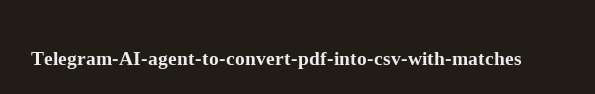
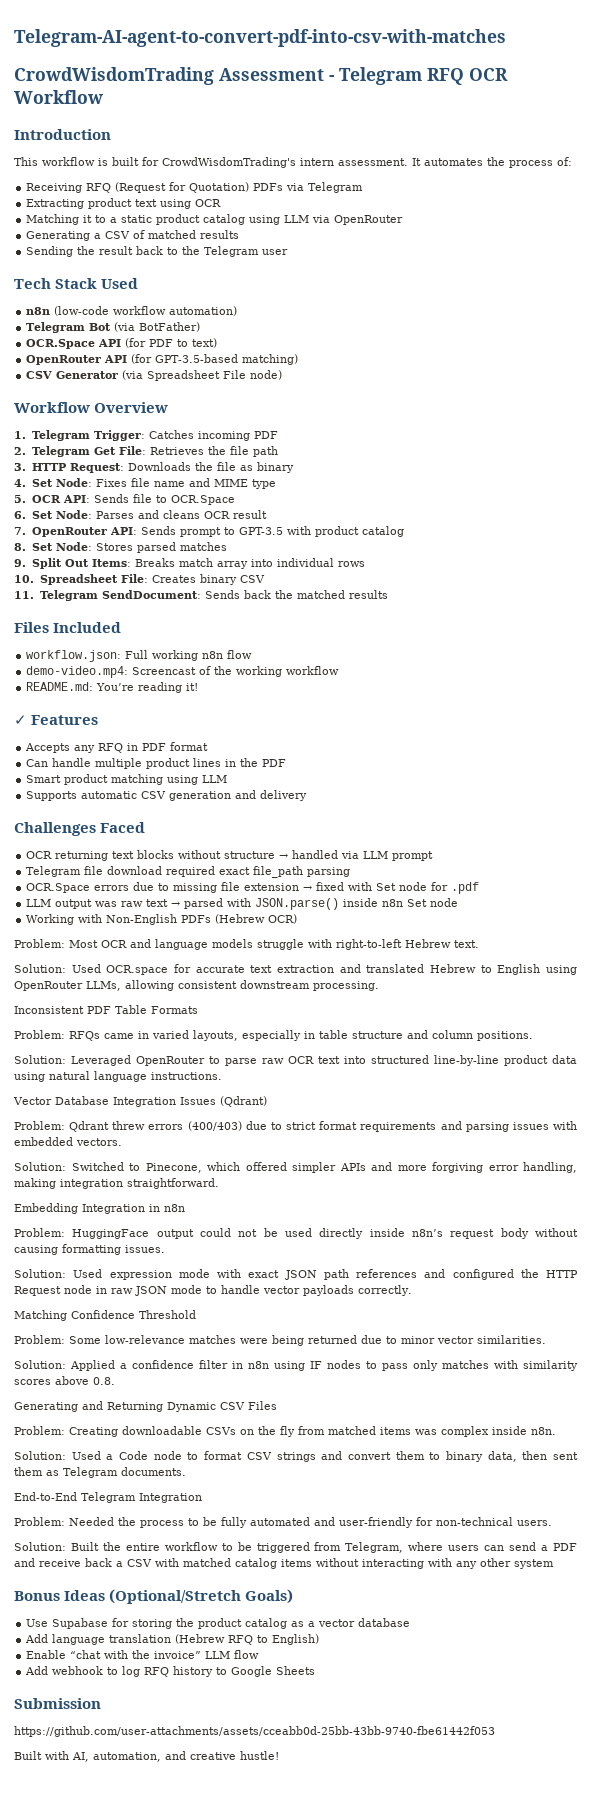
(522, 60) none -> [14,67,508,85] [14,90,103,104] [14,129,111,140] [14,157,572,168] [26,182,364,193] [26,198,222,209] [26,214,404,225] [26,230,240,241] [26,246,289,257] [14,278,139,289] [26,306,238,316] [26,322,201,333] [26,338,218,349] [26,354,299,365] [26,370,283,381] [14,402,169,413] [14,430,279,441] [14,446,279,457] [14,462,294,473] [14,478,276,489] [14,494,235,505] [14,510,267,519] [14,526,405,537] [14,542,227,553] [14,558,365,569] [14,574,265,585] [14,590,389,601] [14,622,122,633] [26,650,253,662] [26,666,340,678] [26,682,199,693] [14,715,99,725] [25,742,209,753] [26,758,287,769] [26,774,228,785] [26,790,308,801] [14,822,146,836] [26,850,434,861] [26,866,351,878] [26,882,480,894] [26,898,459,910] [26,914,298,925] [14,939,479,950] [14,964,577,975] [14,980,379,991] [14,1005,198,1014] [14,1030,533,1041] [14,1055,577,1066] [14,1071,222,1082] [13,1096,267,1107] [14,1121,577,1132] [14,1137,122,1146] [14,1162,577,1173] [14,1178,219,1189] [14,1203,185,1214] [14,1228,578,1239] [14,1244,165,1255] [14,1269,578,1280] [14,1285,412,1296] [14,1310,196,1321] [14,1335,546,1346] [14,1360,578,1371] [14,1376,115,1385] [14,1401,277,1412] [14,1426,556,1437] [14,1451,578,1462] [14,1467,186,1478] [14,1492,202,1503] [14,1517,552,1528] [14,1542,577,1553] [14,1558,554,1569] [14,1589,294,1604] [26,1618,411,1629] [25,1634,320,1645] [26,1650,260,1659] [25,1666,316,1677] [14,1698,101,1709] [14,1726,495,1737] [14,1751,279,1762] // CrowdWisdomTrading Assessment - Telegram RFQ OCR Workflow // Introduction // This workflow is built for CrowdWisdomTrading's intern assessment. It automates the process of: // Receiving RFQ (Request for Quotation) PDFs via Telegram // Extracting product text using OCR // Matching it to a static product catalog using LLM via OpenRouter // Generating a CSV of matched results // Sending the result back to the Telegram user // Tech Stack Used // n8n (low-code workflow automation) // Telegram Bot (via BotFather) // OCR.Space API (for PDF to text) // OpenRouter API (for GPT-3.5-based matching) // CSV Generator (via Spreadsheet File node) // Workflow Overview // 1. Telegram Trigger: Catches incoming PDF // 2. Telegram Get File: Retrieves the file path // 3. HTTP Request: Downloads the file as binary // 4. Set Node: Fixes file name and MIME type // 5. OCR API: Sends file to OCR.Space // 6. Set Node: Parses and cleans OCR result // 7. OpenRouter API: Sends prompt to GPT-3.5 with product catalog // 8. Set Node: Stores parsed matches // 9. Split Out Items: Breaks match array into individual rows // 10. Spreadsheet File: Creates binary CSV // 11. Telegram SendDocument: Sends back the matched results // Files Included // workflow.json: Full working n8n flow // demo-video.mp4: Screencast of the working workflow // README.md: You’re reading it! // ✓ Features // Accepts any RFQ in PDF format // Can handle multiple product lines in the PDF // Smart product matching using LLM // Supports automatic CSV generation and delivery // Challenges Faced // OCR returning text blocks without structure → handled via LLM prompt // Telegram file download required exact file_path parsing // OCR.Space errors due to missing file extension → fixed with Set node for .pdf // LLM output was raw text → parsed with JSON.parse() inside n8n Set node // Working with Non-English PDFs (Hebrew OCR) // Problem: Most OCR and language models struggle with right-to-left Hebrew text. // Solution: Used OCR.space for accurate text extraction and translated Hebrew to English using OpenRouter LLMs, allowing consistent downstream processing. // Inconsistent PDF Table Formats // Problem: RFQs came in varied layouts, especially in table structure and column positions. // Solution: Leveraged OpenRouter to parse raw OCR text into structured line-by-line product data using natural language instructions. // Vector Database Integration Issues (Qdrant) // Problem: Qdrant threw errors (400/403) due to strict format requirements and parsing issues with embedded vectors. // Solution: Switched to Pinecone, which offered simpler APIs and more forgiving error handling, making integration straightforward. // Embedding Integration in n8n // Problem: HuggingFace output could not be used directly inside n8n’s request body without causing formatting issues. // Solution: Used expression mode with exact JSON path references and configured the HTTP Request node in raw JSON mode to handle vector payloads correctly. // Matching Confidence Threshold // Problem: Some low-relevance matches were being returned due to minor vector similarities. // Solution: Applied a confidence filter in n8n using IF nodes to pass only matches with similarity scores above 0.8. // Generating and Returning Dynamic CSV Files // Problem: Creating downloadable CSVs on the fly from matched items was complex inside n8n. // Solution: Used a Code node to format CSV strings and convert them to binary data, then sent them as Telegram documents. // End-to-End Telegram Integration // Problem: Needed the process to be fully automated and user-friendly for non-technical users. // Solution: Built the entire workflow to be triggered from Telegram, where users can send a PDF and receive back a CSV with matched catalog items without interacting with any other system // Bonus Ideas (Optional/Stretch Goals) // Use Supabase for storing the product catalog as a vector database // Add language translation (Hebrew RFQ to English) // Enable “chat with the invoice” LLM flow // Add webhook to log RFQ history to Google Sheets // Submission // https://github.com/user-attachments/assets/cceabb0d-25bb-43bb-9740-fbe61442f053 // Built with AI, automation, and creative hustle!

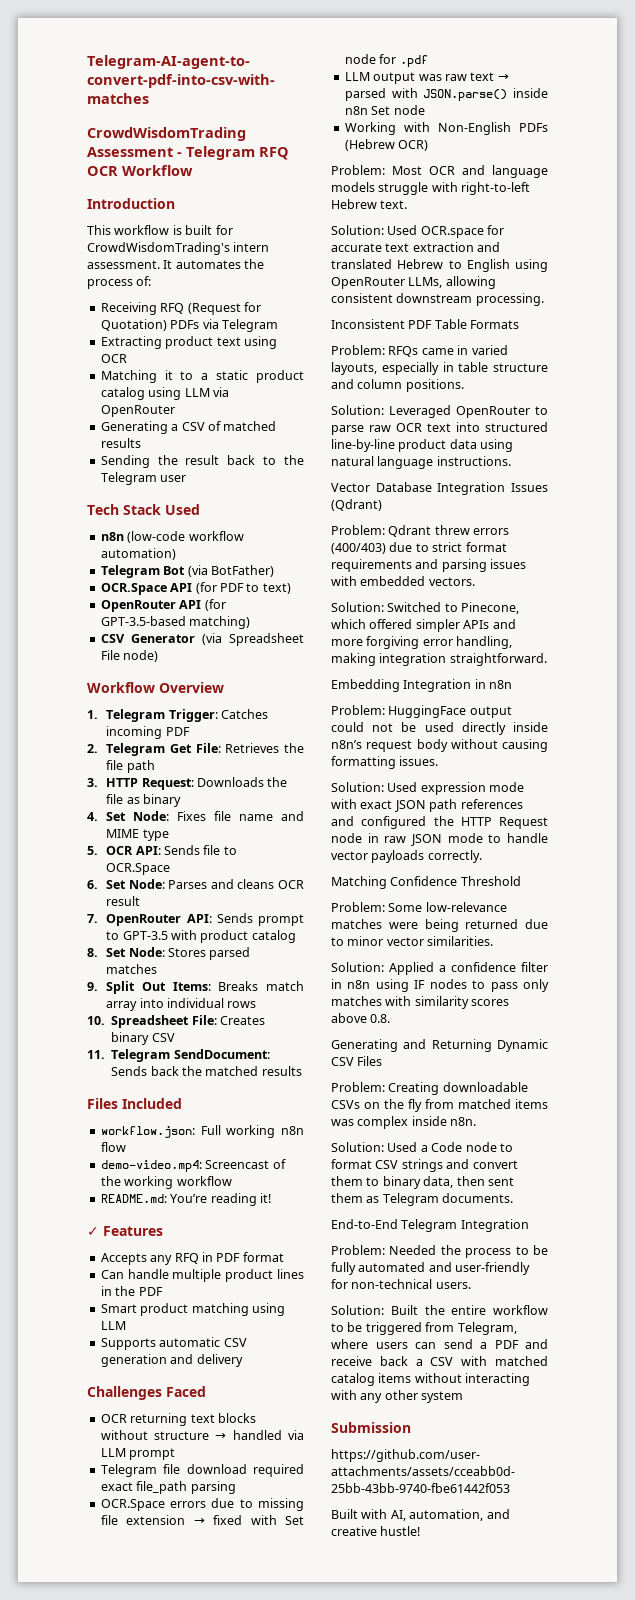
[14,1589,294,1604] [26,1618,411,1629] [25,1634,320,1645] [26,1650,260,1659] [25,1666,316,1677] // Bonus Ideas (Optional/Stretch Goals) // Use Supabase for storing the product catalog as a vector database // Add language translation (Hebrew RFQ to English) // Enable “chat with the invoice” LLM flow // Add webhook to log RFQ history to Google Sheets -> (464, 1397) none

